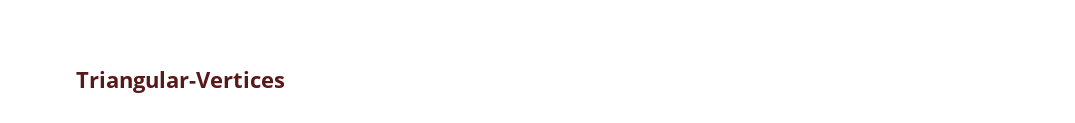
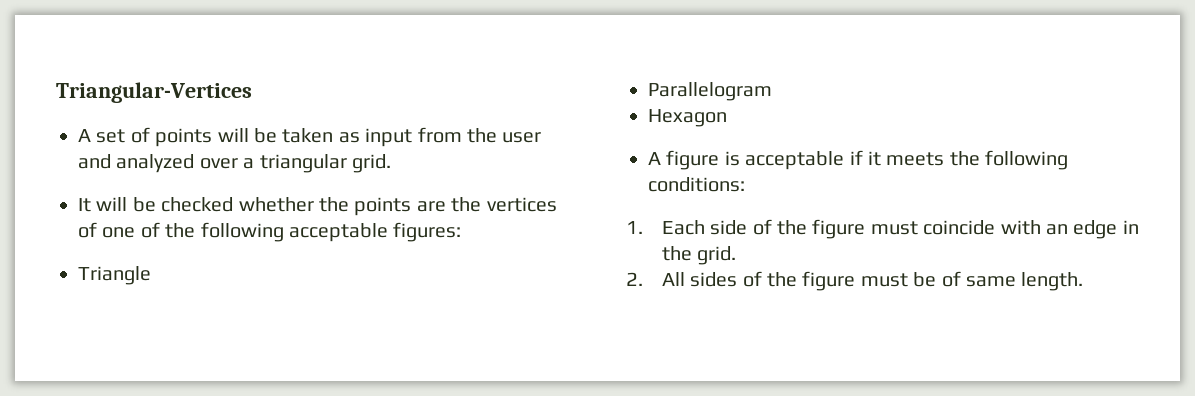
(285, 82) none -> [78,127,542,147] [78,154,391,173] [78,197,557,216] [78,222,462,242] [78,266,151,285] [648,82,772,101] [648,109,727,127] [648,150,1069,170] [648,177,745,192] [626,219,1139,239] [661,246,737,265] [626,271,1084,291] // A set of points will be taken as input from the user and analyzed over a triangular grid. // It will be checked whether the points are the vertices of one of the following acceptable figures: // Triangle // Parallelogram // Hexagon // A figure is acceptable if it meets the following conditions: // 1. Each side of the figure must coincide with an edge in the grid. // 2. All sides of the figure must be of same length.

